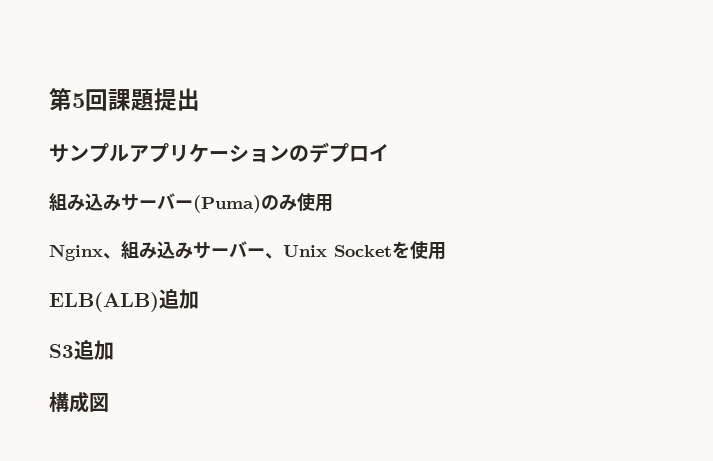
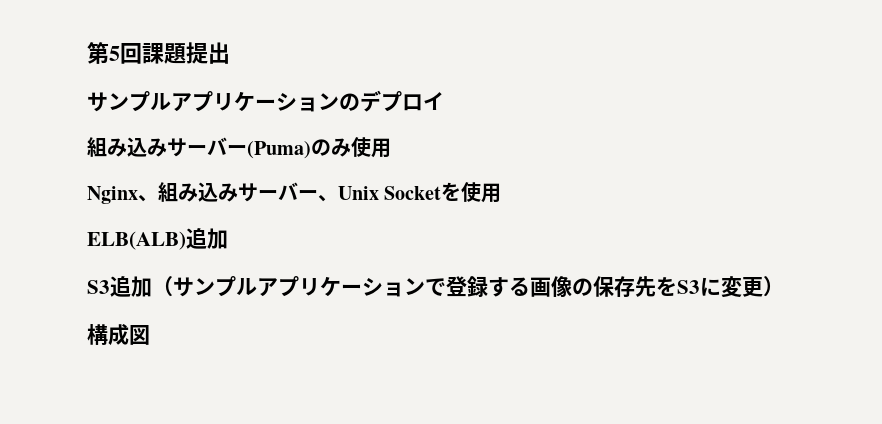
(114, 350) none -> [152,276,784,298] （サンプルアプリケーションで登録する画像の保存先をS3に変更）

